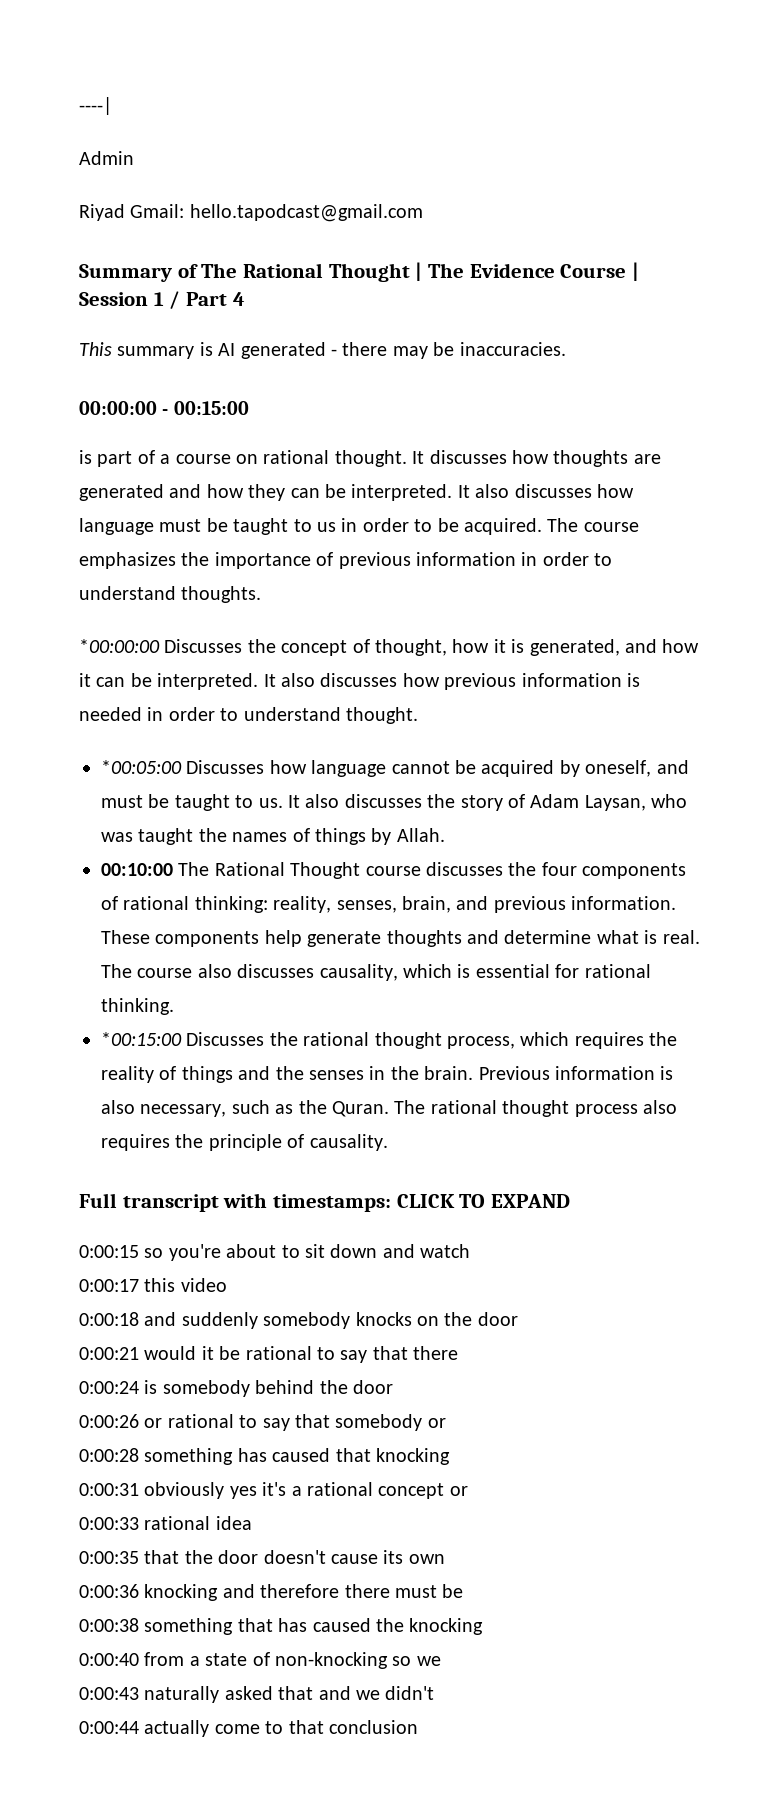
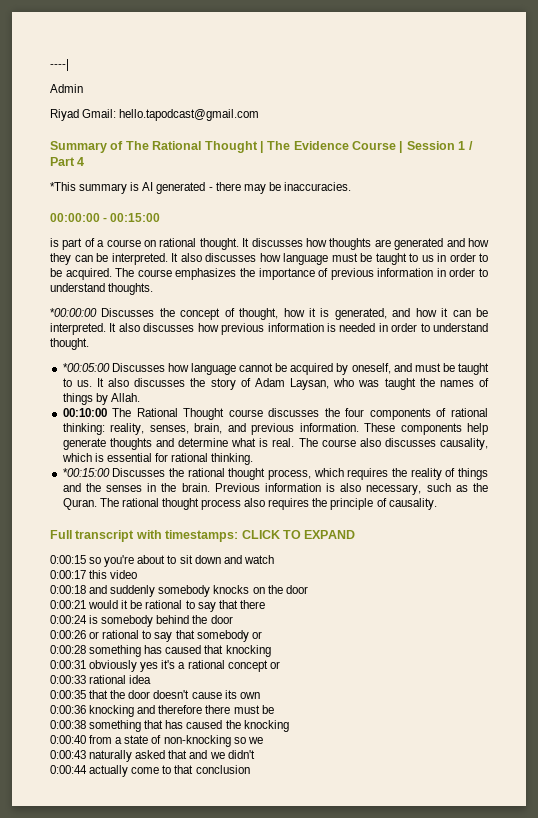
[79,342,112,356] This -> [50,182,76,191] *This

